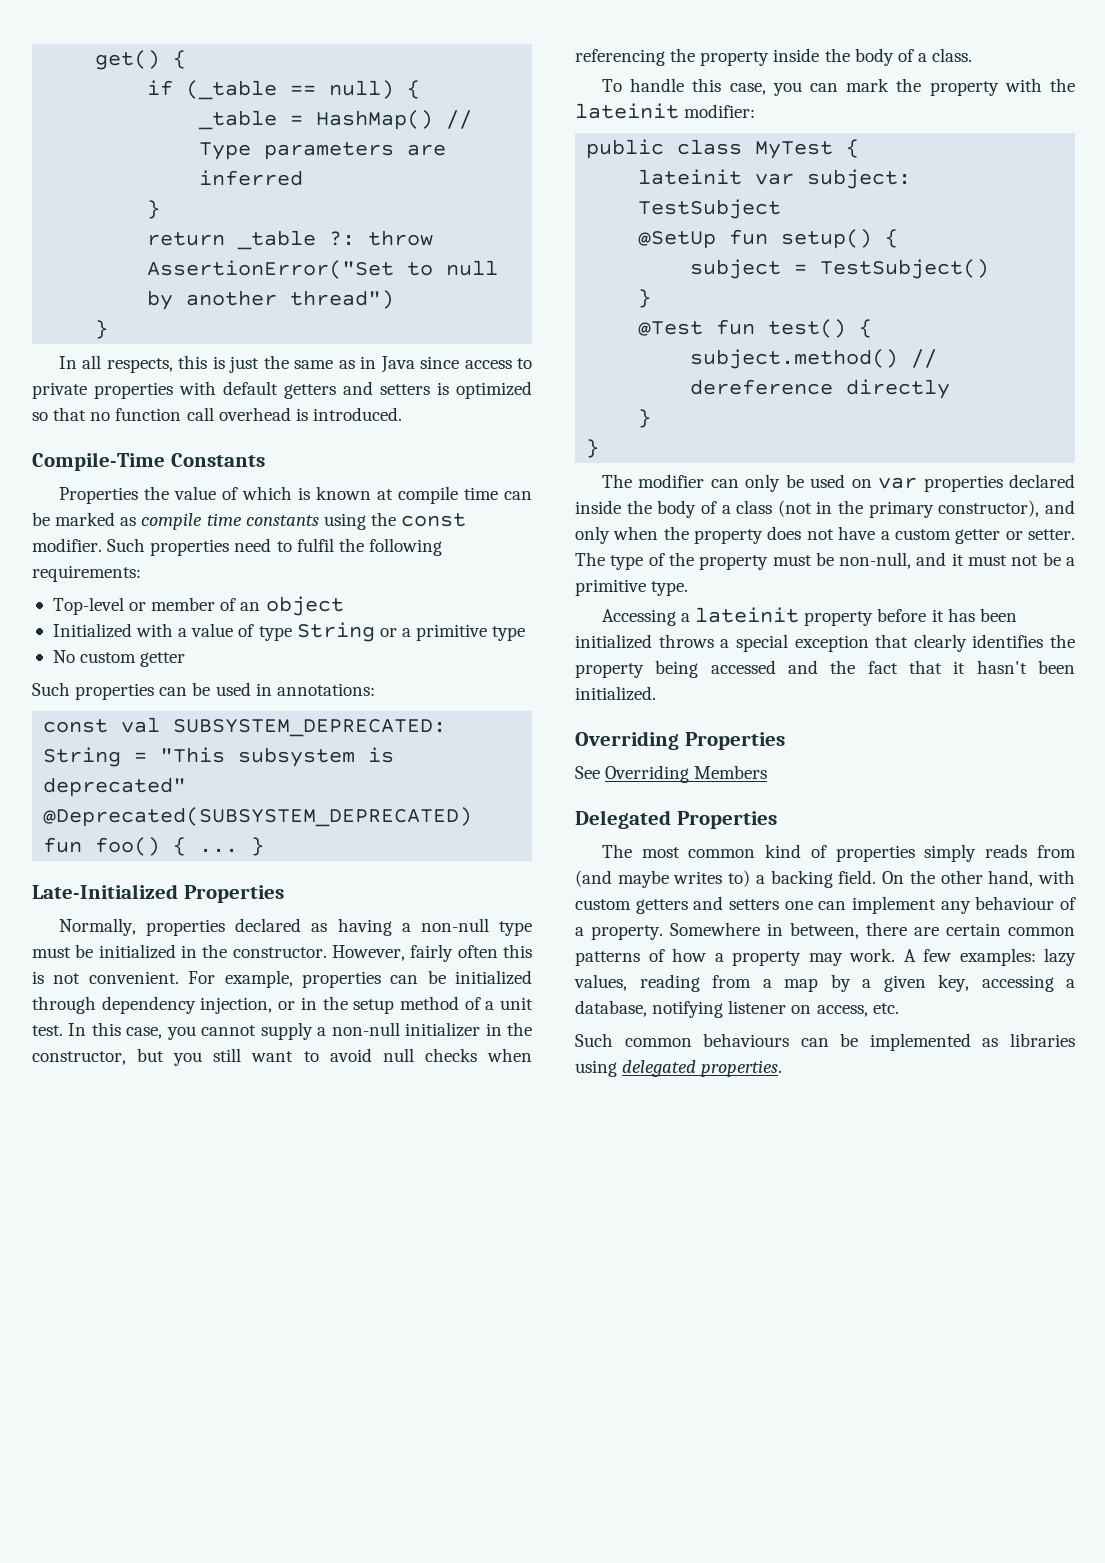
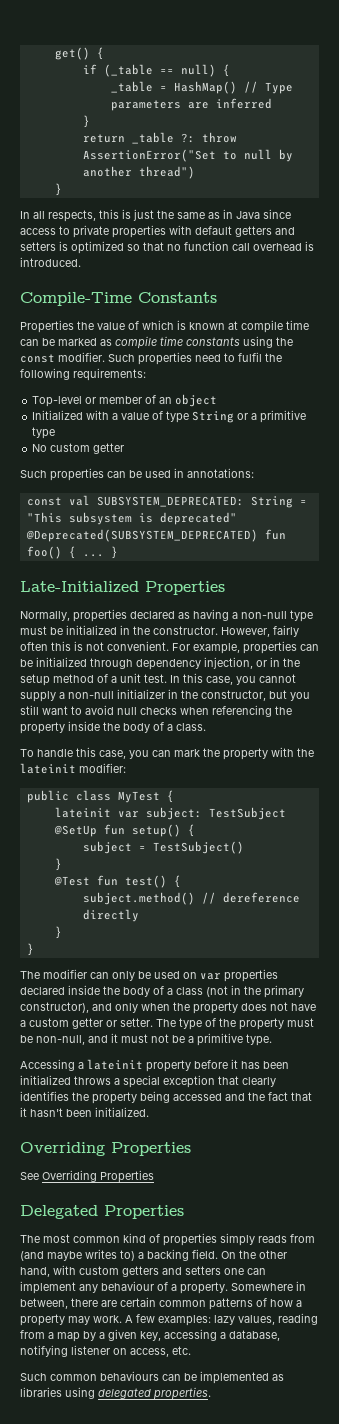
[694,765,768,779] Members -> [100,1170,154,1183] Properties

